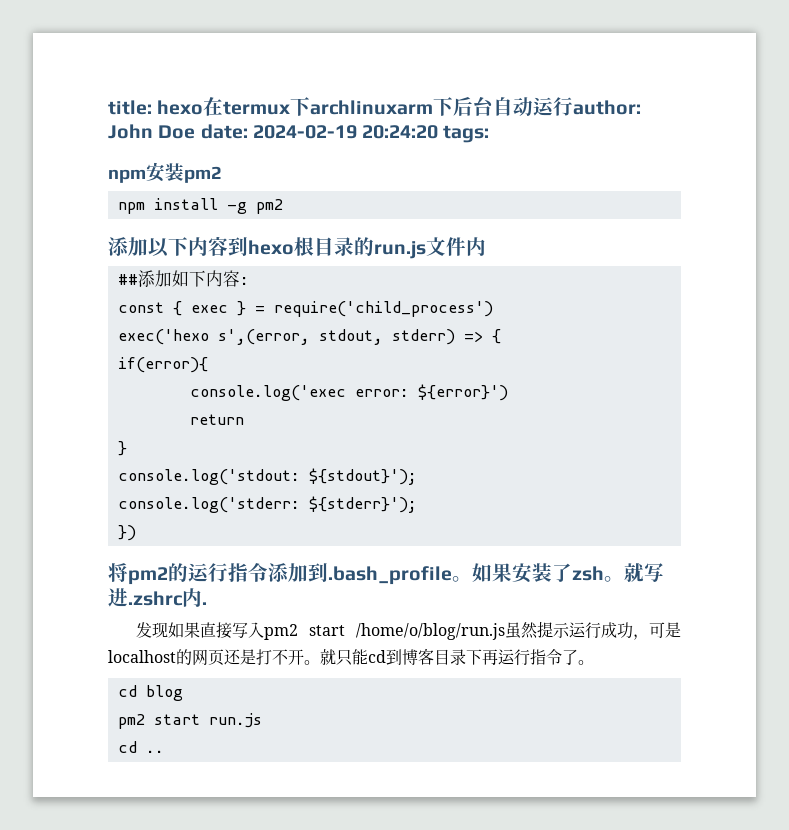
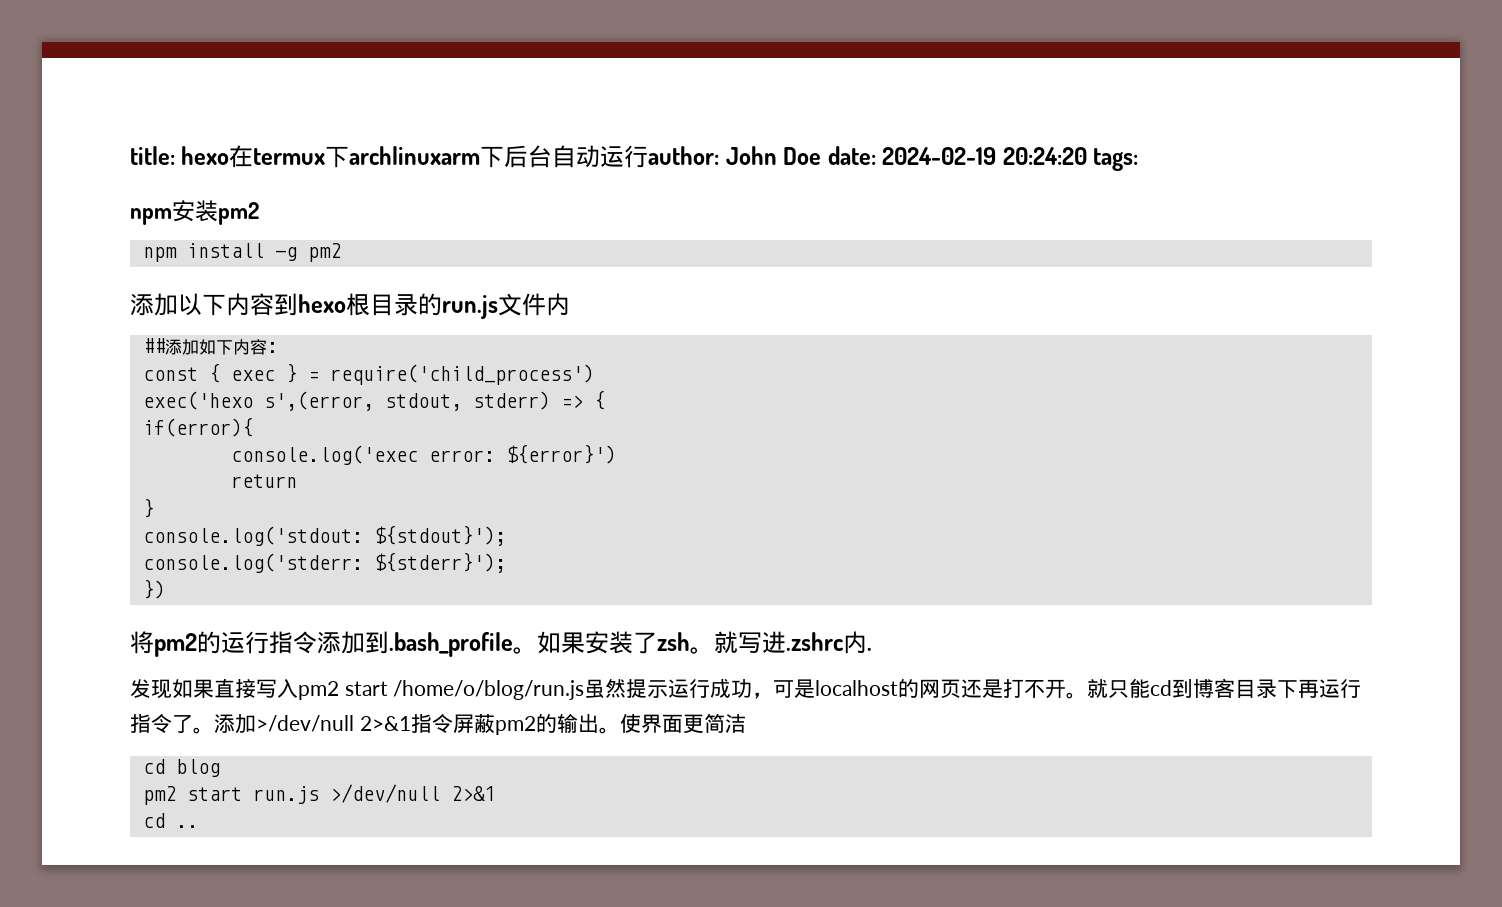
(594, 662) none -> [214,713,746,735] 添加>/dev/null 2>&1指令屏蔽pm2的输出。使界面更简洁
(262, 720) none -> [329,784,495,803] >/dev/null 2>&1

